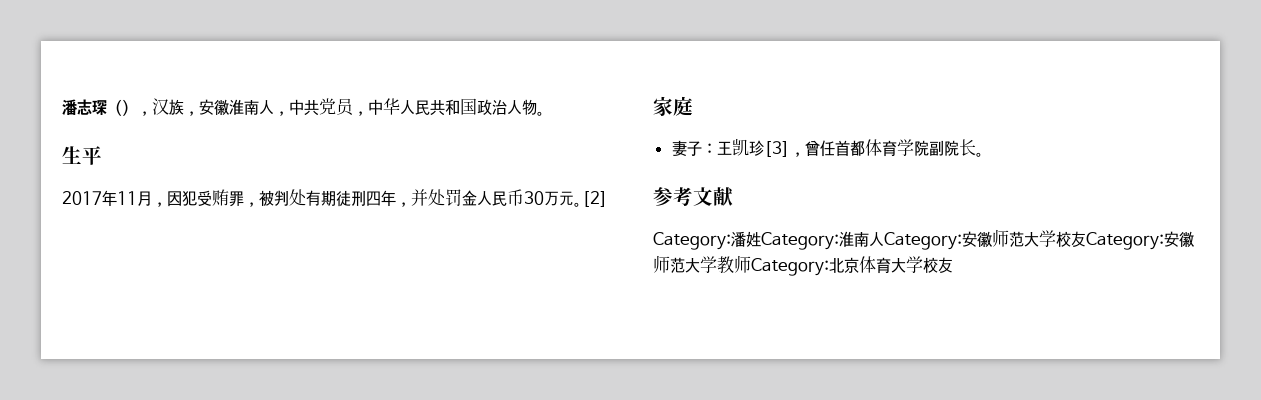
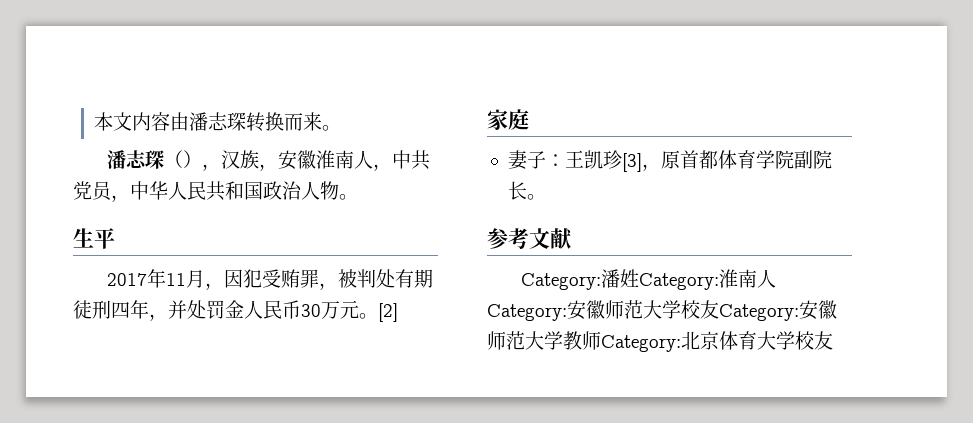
(62, 107) none -> [94,112,342,132] 本文内容由潘志琛转换而来。 //
[804,140,835,157] 曾任 -> [660,150,680,169] 原

